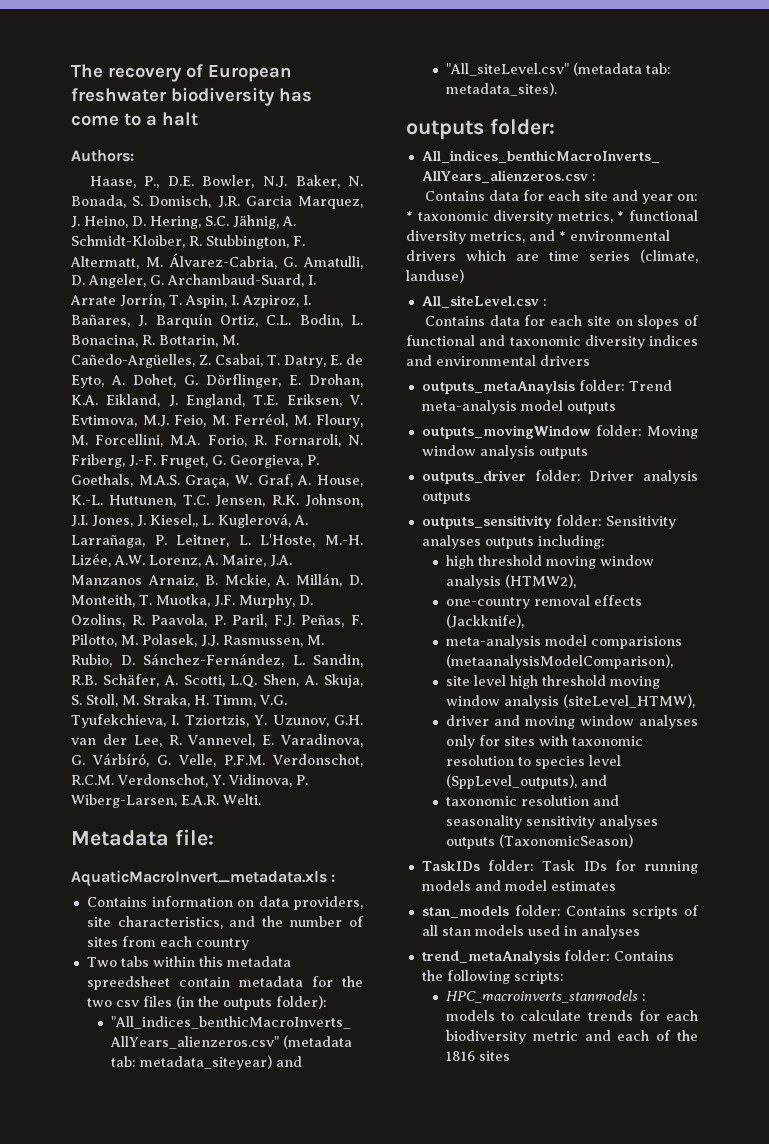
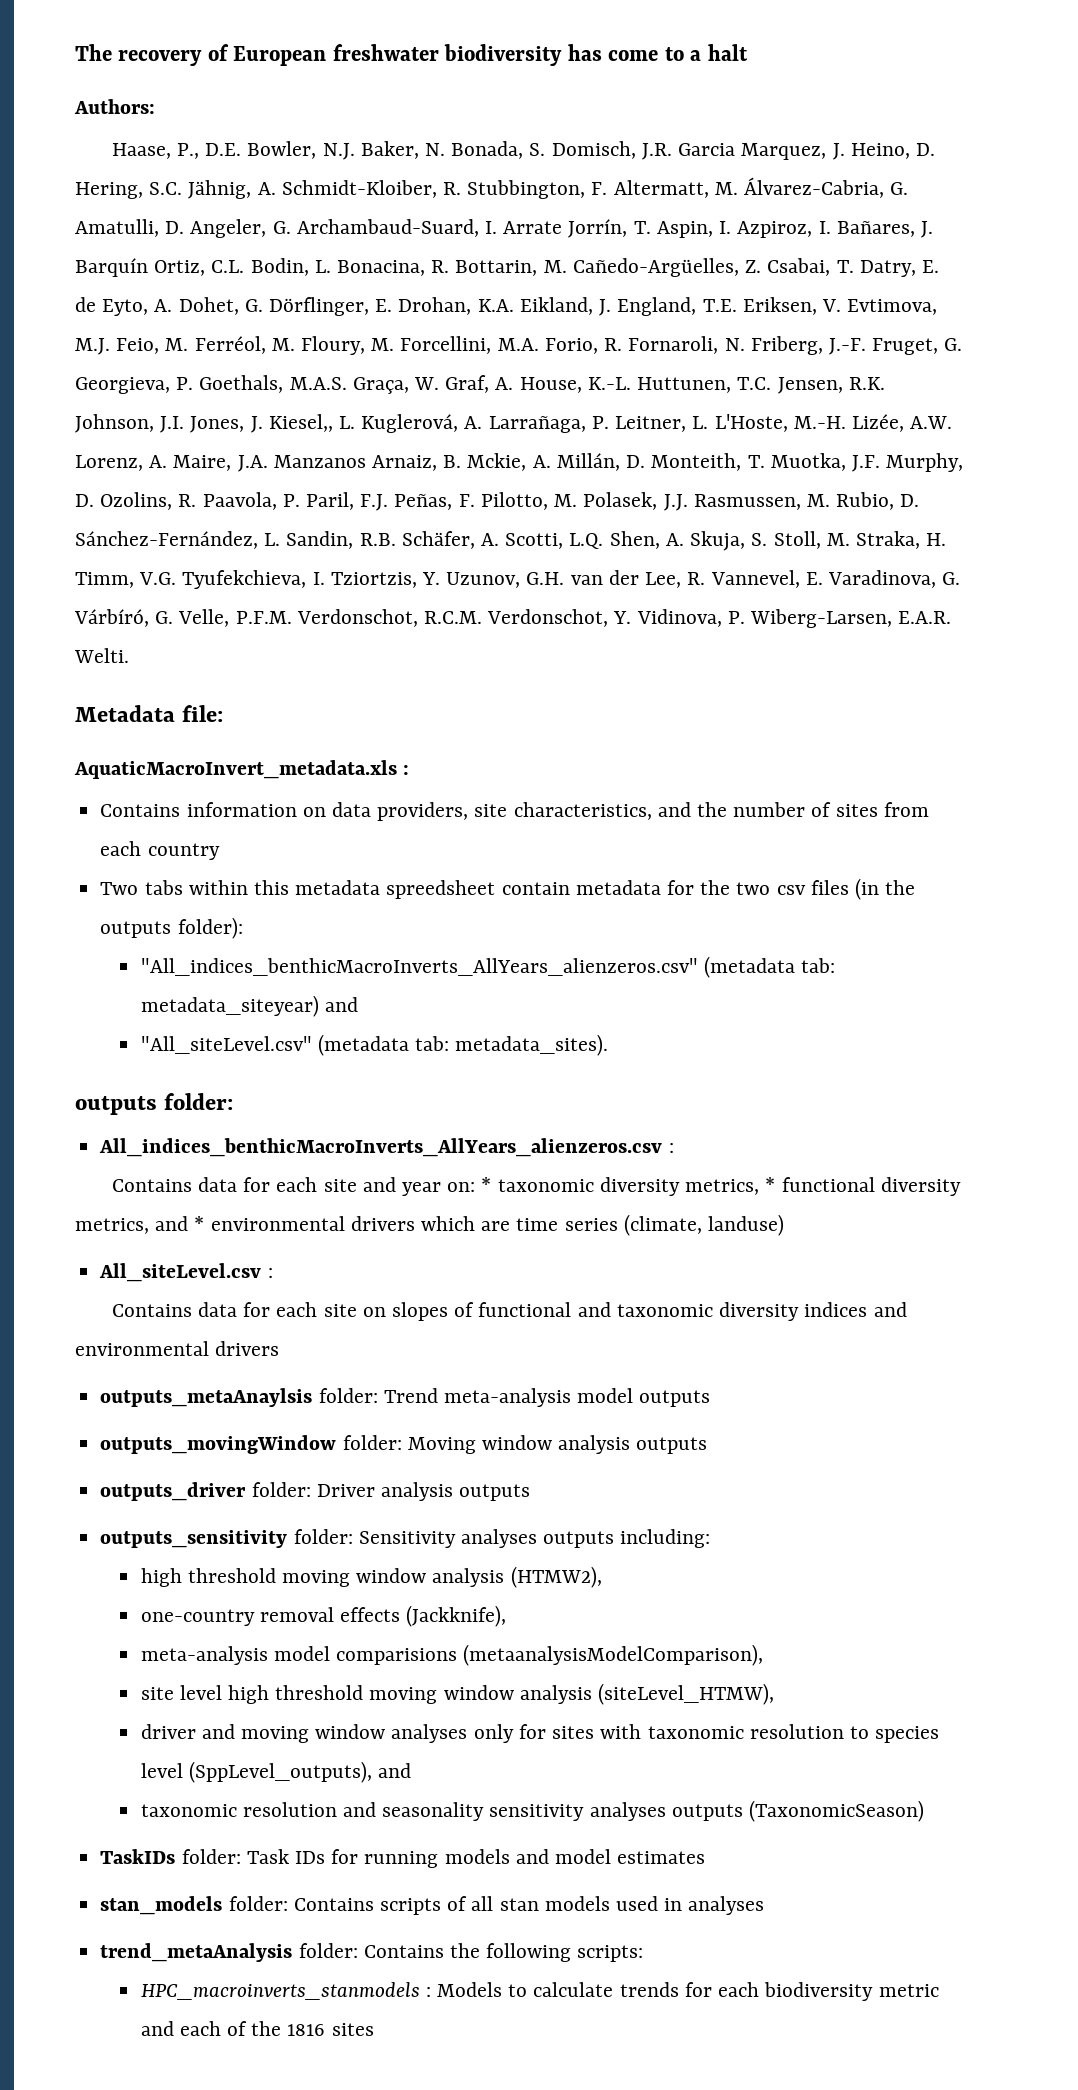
[445,1010,495,1021] models -> [437,1982,503,1997] Models

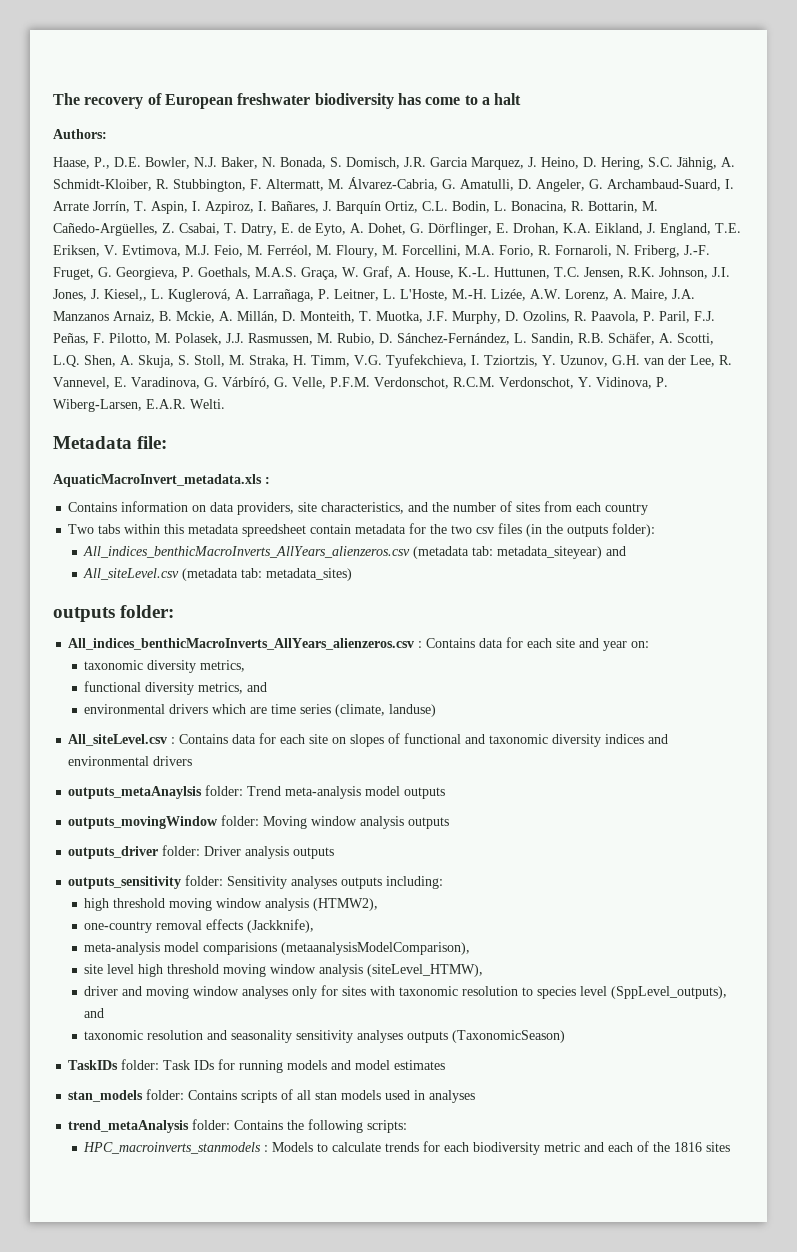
[140,958,698,976] "All_indices_benthicMacroInverts_AllYears_alienzeros.csv" -> [83,546,411,558] All_indices_benthicMacroInverts_AllYears_alienzeros.csv
[140,1034,609,1056] "All_siteLevel.csv" (metadata tab: metadata_sites). -> [83,568,353,581] All_siteLevel.csv (metadata tab: metadata_sites)
(674, 1148) // -> (423, 644) none
[481,1177,492,1192] * -> (650, 644) //
[765,1177,776,1192] * -> (246, 666) //
[194,1216,205,1231] * -> (268, 687) //
(273, 1273) // -> (176, 740) none

